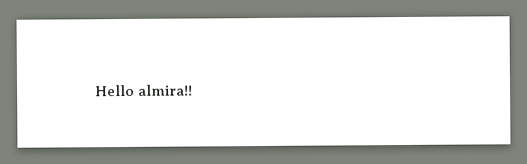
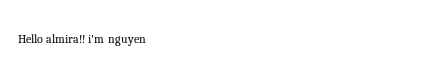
(194, 90) none -> [88,35,146,46] i'm nguyen

